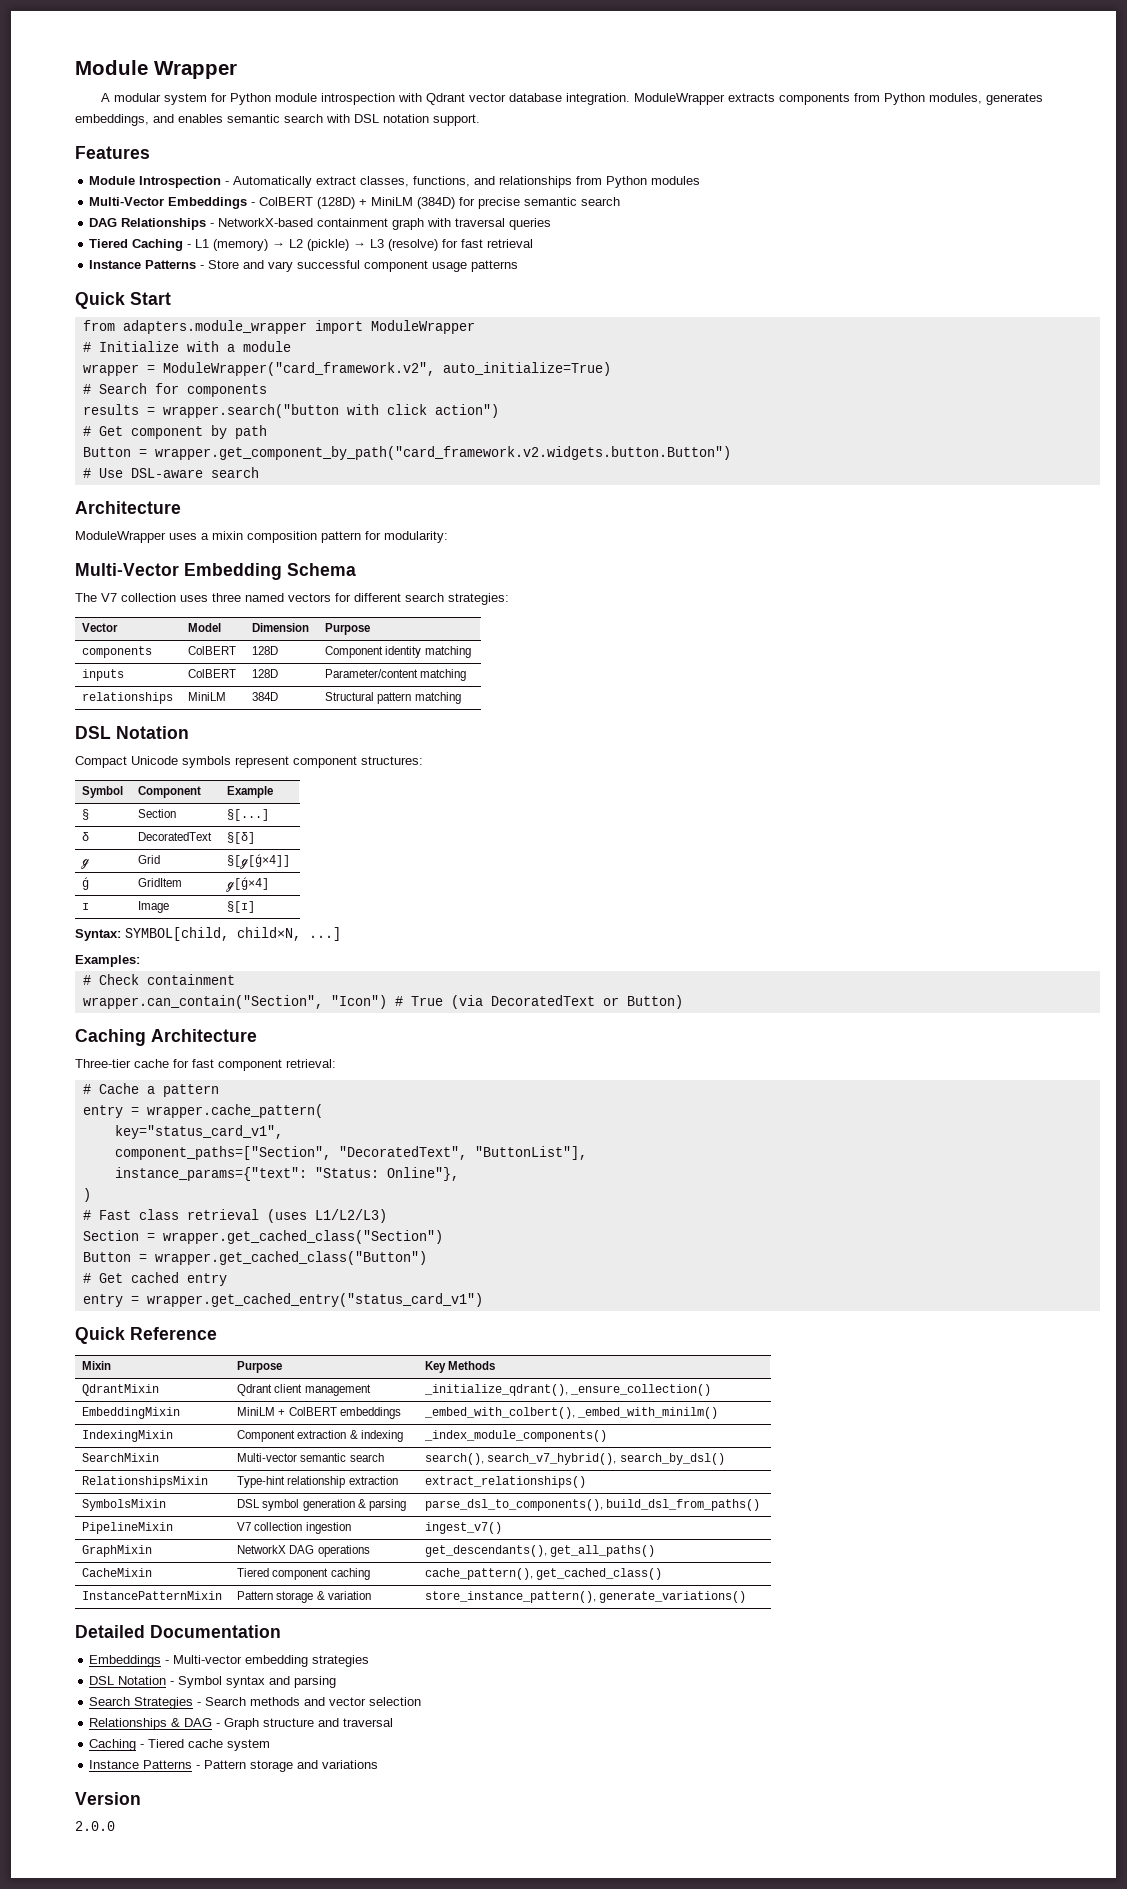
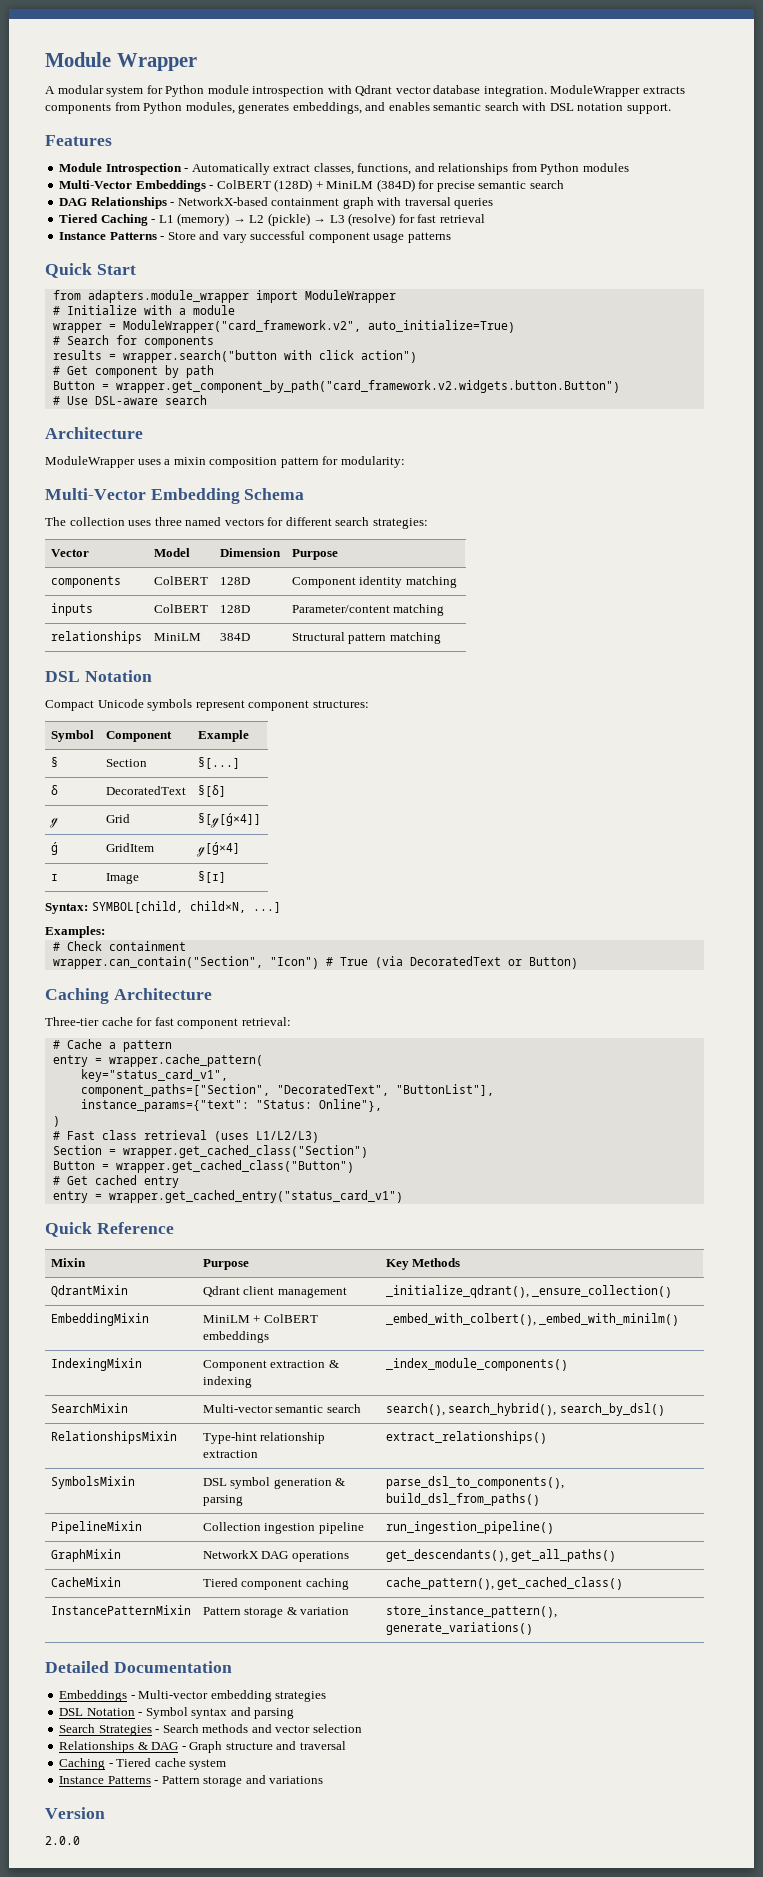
[101,593,117,602] V7 -> (66, 521) none
[487,1453,617,1465] search_v7_hybrid(), -> [448,1403,557,1416] search_hybrid(),
[237,1522,303,1531] V7 collection -> [202,1522,261,1531] Collection
[425,1522,503,1534] | ingest_v7() -> [318,1522,364,1534] [385,1521,554,1534] pipeline | run_ingestion_pipeline()

